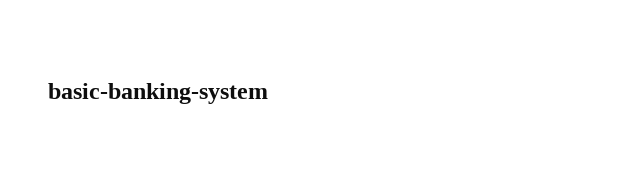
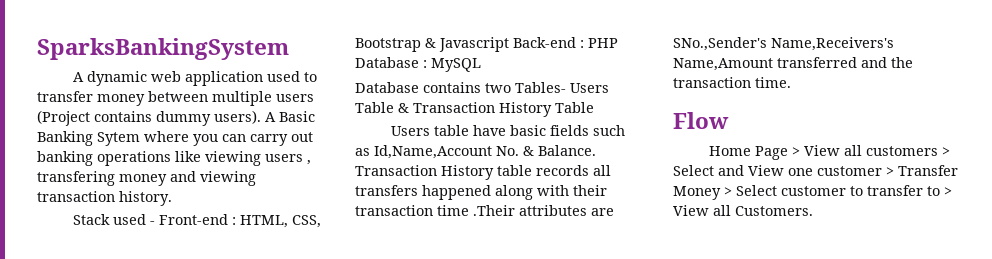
[48,83,268,104] basic-banking-system -> [37,38,289,60] [73,71,318,86] [37,91,314,106] [37,110,315,126] [37,131,313,146] [37,151,311,166] [37,171,256,186] [37,191,172,206] [73,214,322,228] [355,37,618,52] [355,57,481,72] [355,82,609,93] [355,102,594,117] [391,125,626,136] [355,145,596,159] [355,165,611,180] [355,185,607,200] [355,205,614,216] [673,37,894,51] [673,57,913,71] [673,77,791,88] [673,112,729,129] [709,145,951,160] [673,165,958,176] [673,185,952,200] [673,205,813,216] SparksBankingSystem // A dynamic web application used to transfer money between multiple users (Project contains dummy users). A Basic Banking Sytem where you can carry out banking operations like viewing users , transfering money and viewing transaction history. // Stack used - Front-end : HTML, CSS, Bootstrap & Javascript Back-end : PHP Database : MySQL // Database contains two Tables- Users Table & Transaction History Table // Users table have basic fields such as Id,Name,Account No. & Balance. Transaction History table records all transfers happened along with their transaction time .Their attributes are SNo.,Sender's Name,Receivers's Name,Amount transferred and the transaction time. // Flow // Home Page > View all customers > Select and View one customer > Transfer Money > Select customer to transfer to > View all Customers.

